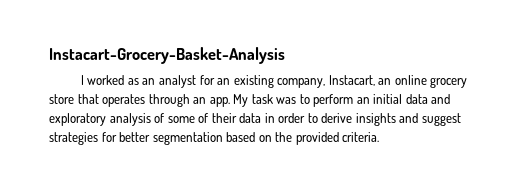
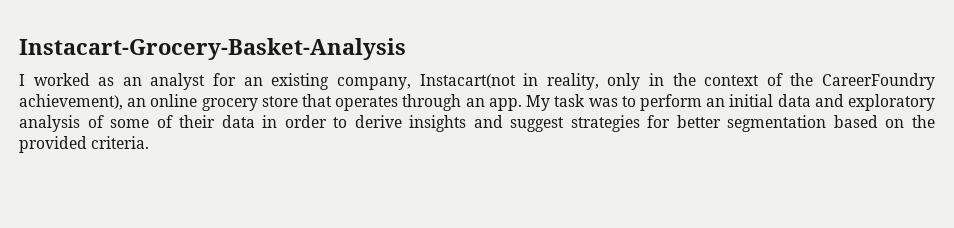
[328,75,375,86] Instacart, -> [419,73,935,90] [19,94,123,110] Instacart(not in reality, only in the context of the CareerFoundry achievement),

